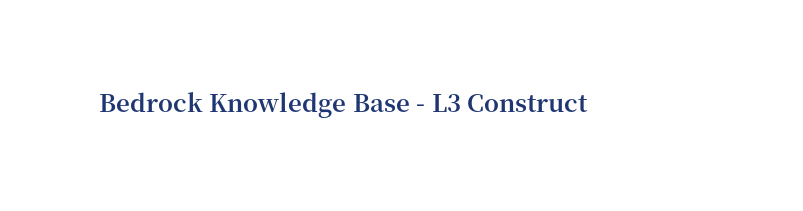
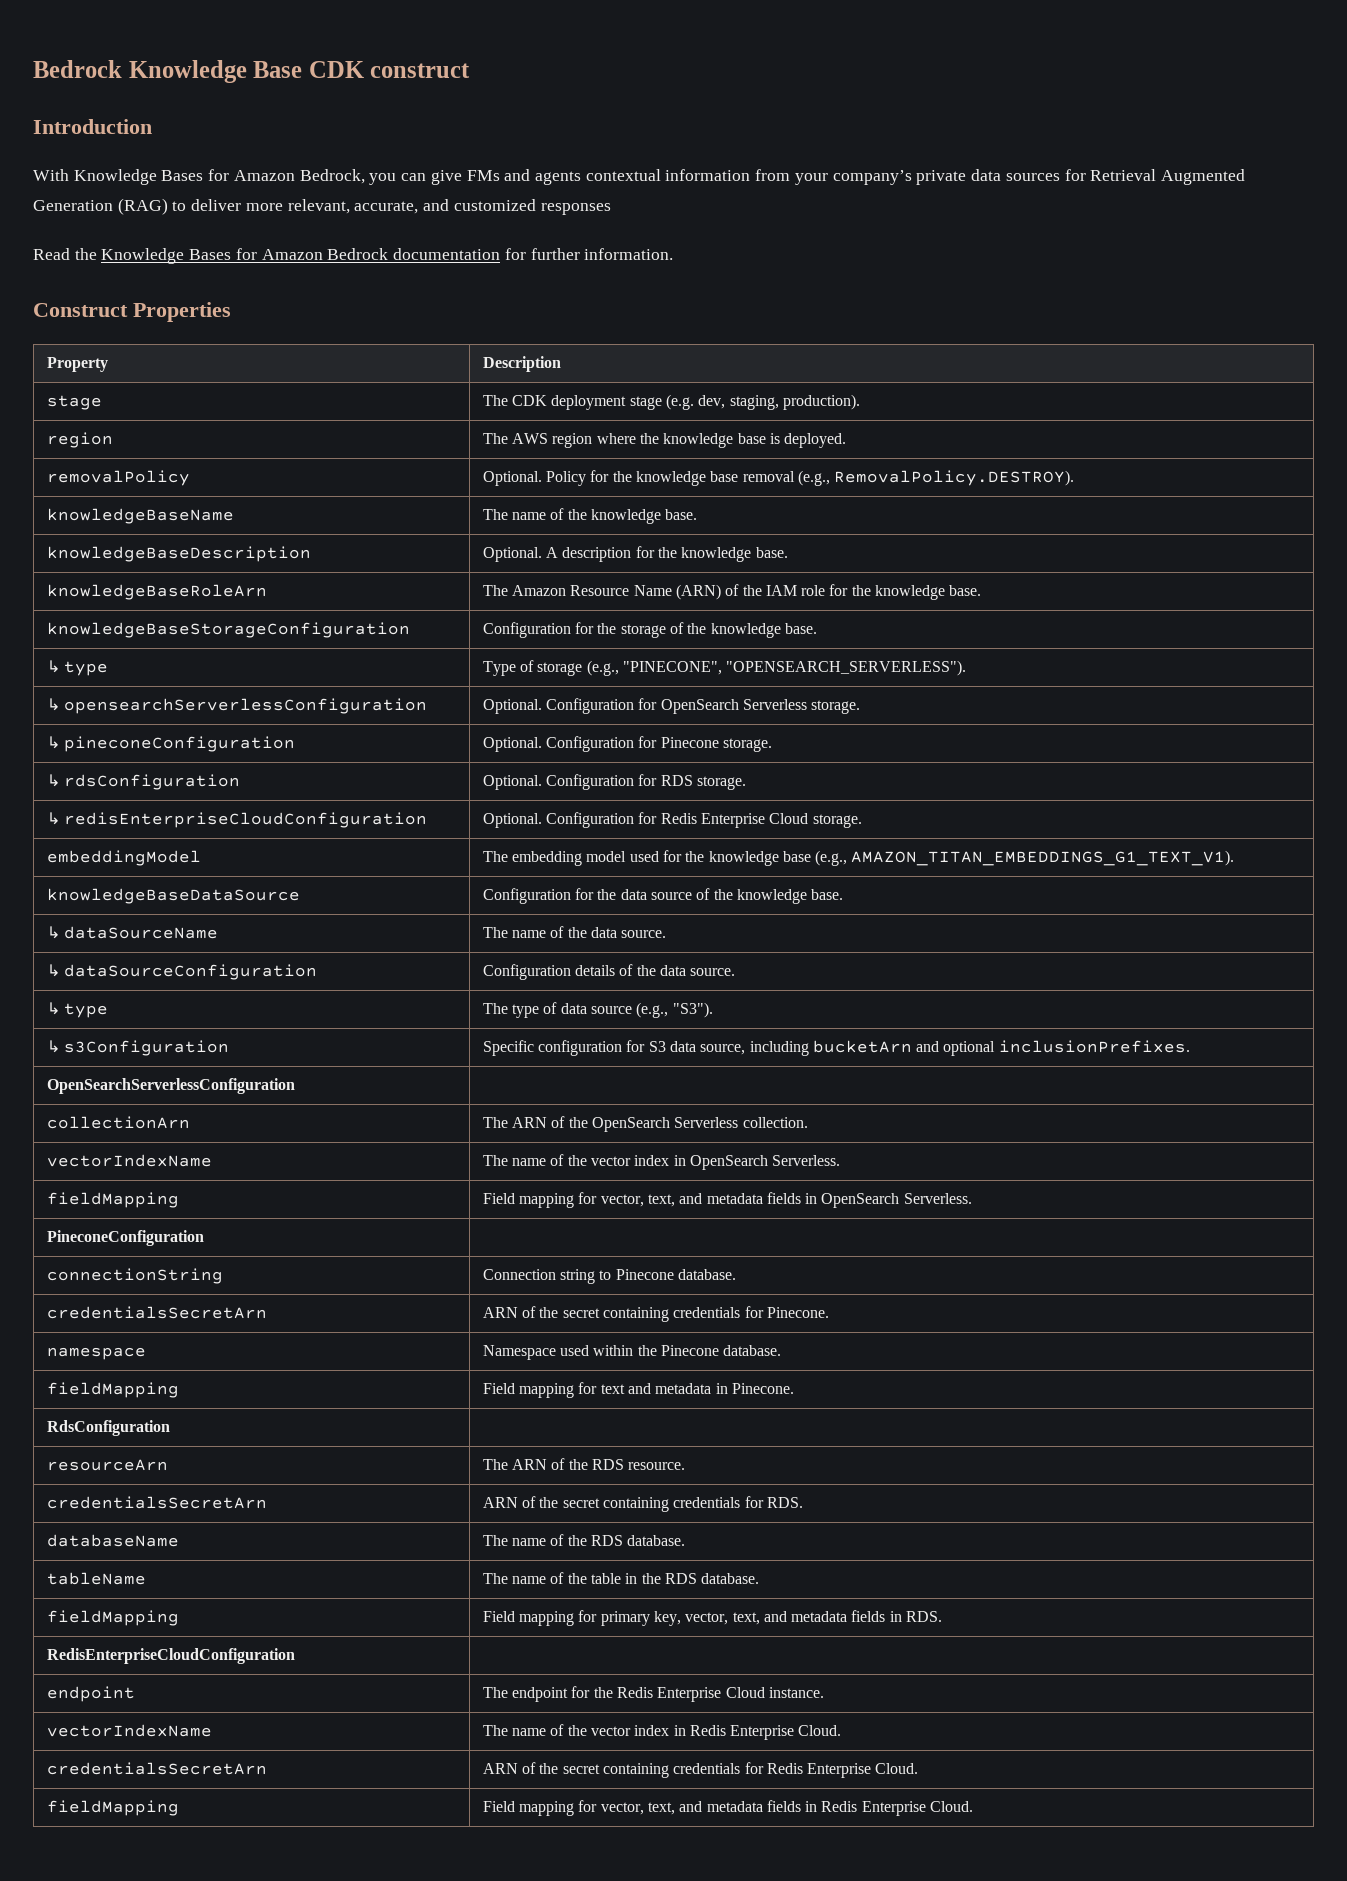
[416,94,589,112] - L3 Construct -> [308,61,471,78] [33,119,152,134] [33,169,1245,185] [33,198,611,215] [33,248,674,264] [33,302,231,322] [46,357,108,372] [482,356,561,372] [46,395,102,410] [482,394,860,410] [46,432,113,448] [482,433,847,448] [46,470,190,486] [482,470,1075,486] [46,508,234,524] [482,508,698,524] [46,546,311,562] [482,546,788,562] [46,584,267,600] [482,584,982,600] [46,622,410,638] [482,622,817,638] [46,660,108,676] [482,660,967,676] [46,698,427,714] [482,698,861,714] [46,736,295,752] [482,736,772,752] [46,774,240,790] [482,774,746,790] [46,812,427,828] [482,812,862,828] [46,850,201,866] [482,850,1235,866] [46,888,300,904] [482,888,844,904] [46,926,218,939] [482,926,667,938] [46,964,317,980] [482,964,736,980] [46,1002,108,1018] [482,1002,713,1018] [46,1040,229,1056] [482,1040,1190,1056] [46,1078,295,1094] [46,1116,190,1129] [482,1116,808,1132] [46,1154,212,1167] [482,1154,841,1170] [46,1192,179,1208] [482,1192,972,1208] [46,1230,204,1246] [46,1268,223,1284] [482,1269,736,1284] [46,1306,267,1319] [482,1306,829,1322] [46,1347,146,1360] [482,1345,782,1360] [46,1382,179,1398] [482,1382,794,1398] [46,1420,170,1436] [46,1459,168,1471] [482,1458,686,1470] [46,1496,267,1509] [482,1496,803,1512] [46,1534,179,1547] [482,1534,686,1546] [46,1572,146,1585] [482,1572,760,1584] [46,1610,179,1626] [482,1610,943,1626] [46,1648,295,1664] [46,1686,135,1702] [482,1686,824,1702] [46,1724,212,1737] [482,1724,842,1740] [46,1762,267,1775] [482,1762,919,1778] [46,1800,179,1816] [482,1800,974,1816] CDK construct // Introduction // With Knowledge Bases for Amazon Bedrock, you can give FMs and agents contextual information from your company’s private data sources for Retrieval Augmented Generation (RAG) to deliver more relevant, accurate, and customized responses // Read the Knowledge Bases for Amazon Bedrock documentation for further information. // Construct Properties // Property | Description // stage | The CDK deployment stage (e.g. dev, staging, production). // region | The AWS region where the knowledge base is deployed. // removalPolicy | Optional. Policy for the knowledge base removal (e.g., RemovalPolicy.DESTROY). // knowledgeBaseName | The name of the knowledge base. // knowledgeBaseDescription | Optional. A description for the knowledge base. // knowledgeBaseRoleArn | The Amazon Resource Name (ARN) of the IAM role for the knowledge base. // knowledgeBaseStorageConfiguration | Configuration for the storage of the knowledge base. // ↳ type | Type of storage (e.g., "PINECONE", "OPENSEARCH_SERVERLESS"). // ↳ opensearchServerlessConfiguration | Optional. Configuration for OpenSearch Serverless storage. // ↳ pineconeConfiguration | Optional. Configuration for Pinecone storage. // ↳ rdsConfiguration | Optional. Configuration for RDS storage. // ↳ redisEnterpriseCloudConfiguration | Optional. Configuration for Redis Enterprise Cloud storage. // embeddingModel | The embedding model used for the knowledge base (e.g., AMAZON_TITAN_EMBEDDINGS_G1_TEXT_V1). // knowledgeBaseDataSource | Configuration for the data source of the knowledge base. // ↳ dataSourceName | The name of the data source. // ↳ dataSourceConfiguration | Configuration details of the data source. // ↳ type | The type of data source (e.g., "S3"). // ↳ s3Configuration | Specific configuration for S3 data source, including bucketArn and optional inclusionPrefixes. // OpenSearchServerlessConfiguration | // collectionArn | The ARN of the OpenSearch Serverless collection. // vectorIndexName | The name of the vector index in OpenSearch Serverless. // fieldMapping | Field mapping for vector, text, and metadata fields in OpenSearch Serverless. // PineconeConfiguration | // connectionString | Connection string to Pinecone database. // credentialsSecretArn | ARN of the secret containing credentials for Pinecone. // namespace | Namespace used within the Pinecone database. // fieldMapping | Field mapping for text and metadata in Pinecone. // RdsConfiguration | // resourceArn | The ARN of the RDS resource. // credentialsSecretArn | ARN of the secret containing credentials for RDS. // databaseName | The name of the RDS database. // tableName | The name of the table in the RDS database. // fieldMapping | Field mapping for primary key, vector, text, and metadata fields in RDS. // RedisEnterpriseCloudConfiguration | // endpoint | The endpoint for the Redis Enterprise Cloud instance. // vectorIndexName | The name of the vector index in Redis Enterprise Cloud. // credentialsSecretArn | ARN of the secret containing credentials for Redis Enterprise Cloud. // fieldMapping | Field mapping for vector, text, and metadata fields in Redis Enterprise Cloud.

